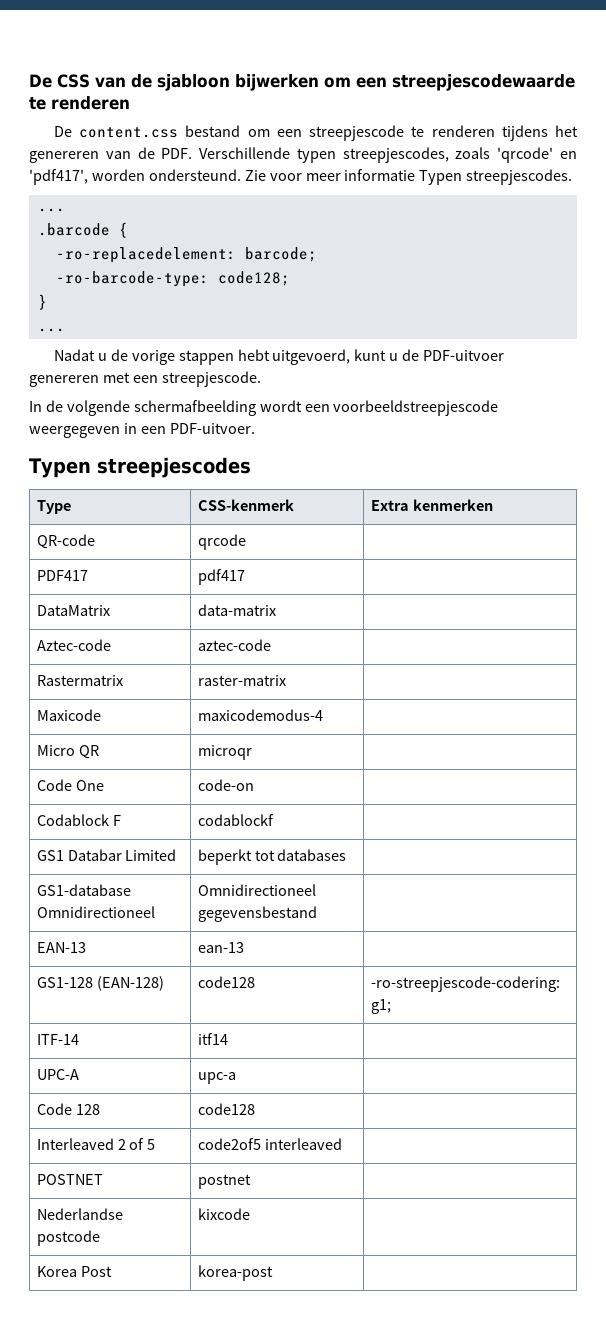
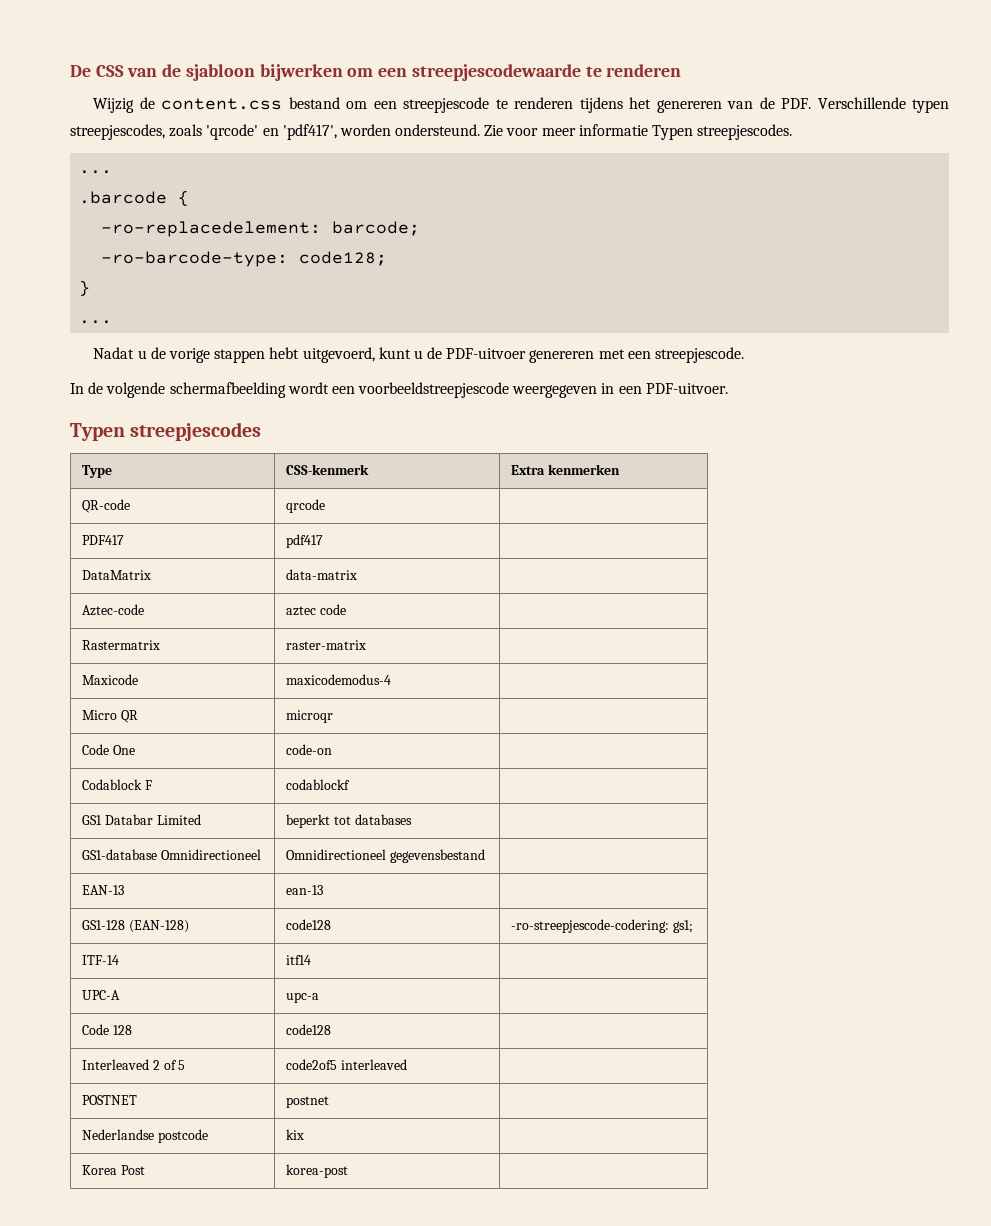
[53,126,72,137] De -> [93,97,155,113] Wijzig de
[197,639,271,651] aztec-code -> [285,604,346,616] aztec code
[370,999,391,1014] g1; -> [672,920,693,933] gs1;
[197,1208,250,1220] kixcode -> [285,1129,304,1140] kix

